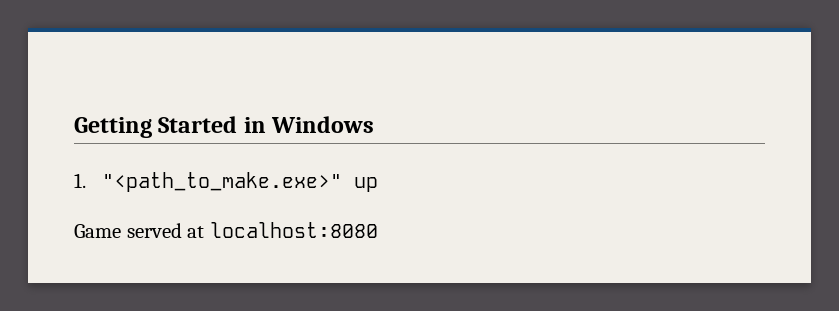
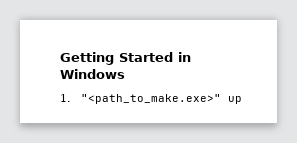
[74,222,378,238] // Game served at localhost:8080 -> (243, 100) none

